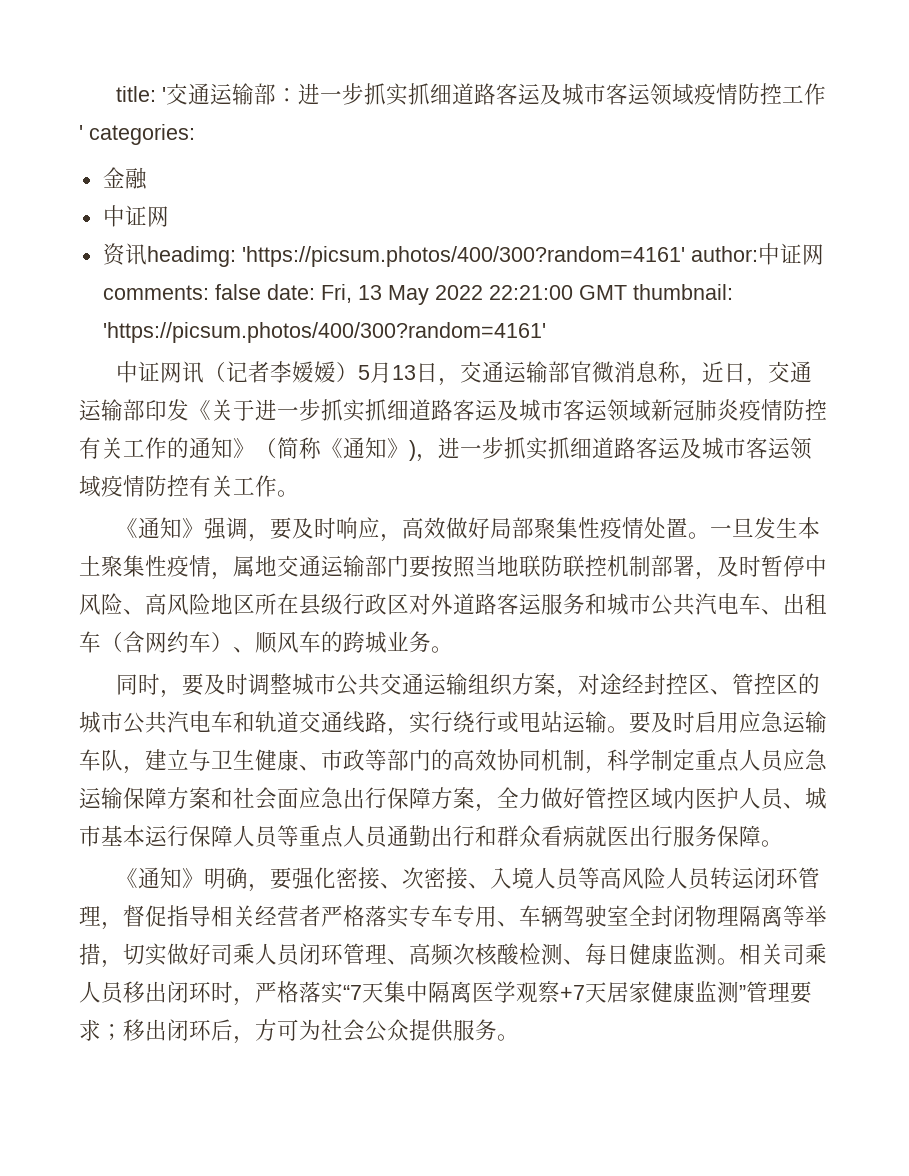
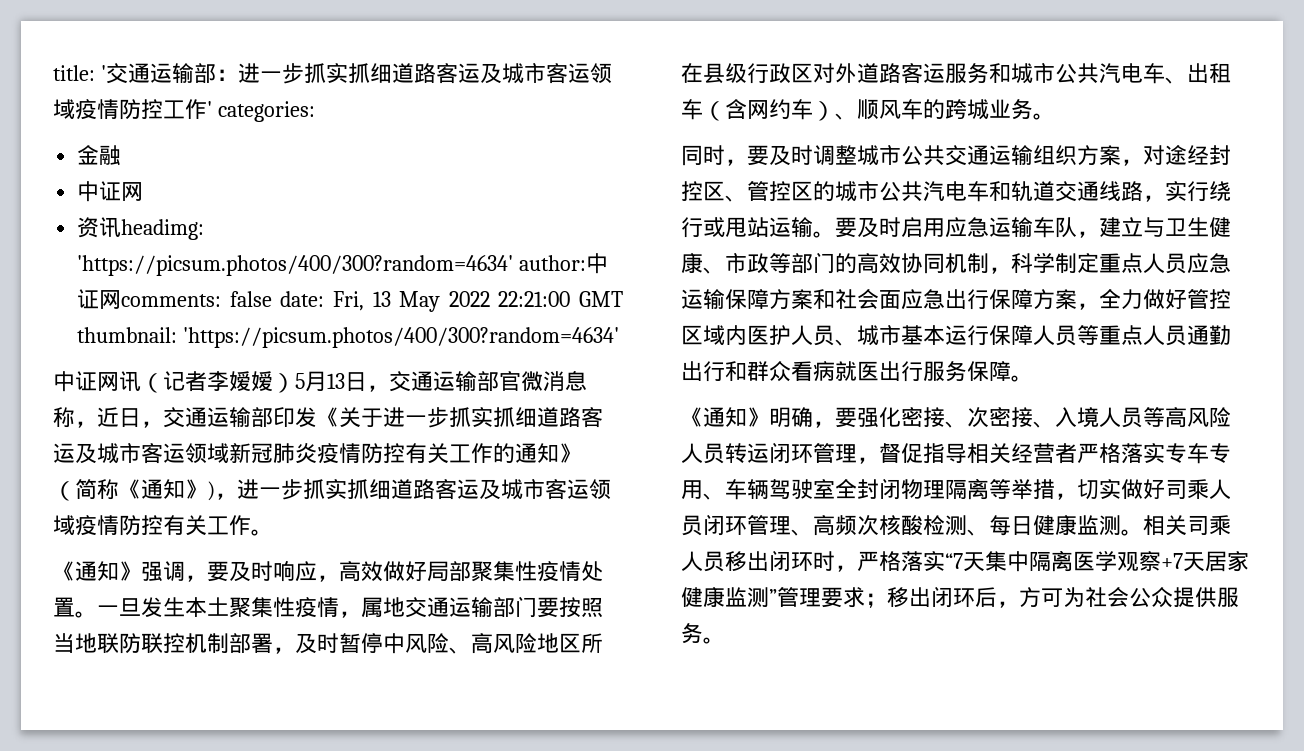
[241,246,685,267] 'https://picsum.photos/400/300?random=4161' -> [77,255,514,276] 'https://picsum.photos/400/300?random=4634'
[102,322,546,343] 'https://picsum.photos/400/300?random=4161' -> [183,327,620,348] 'https://picsum.photos/400/300?random=4634'

